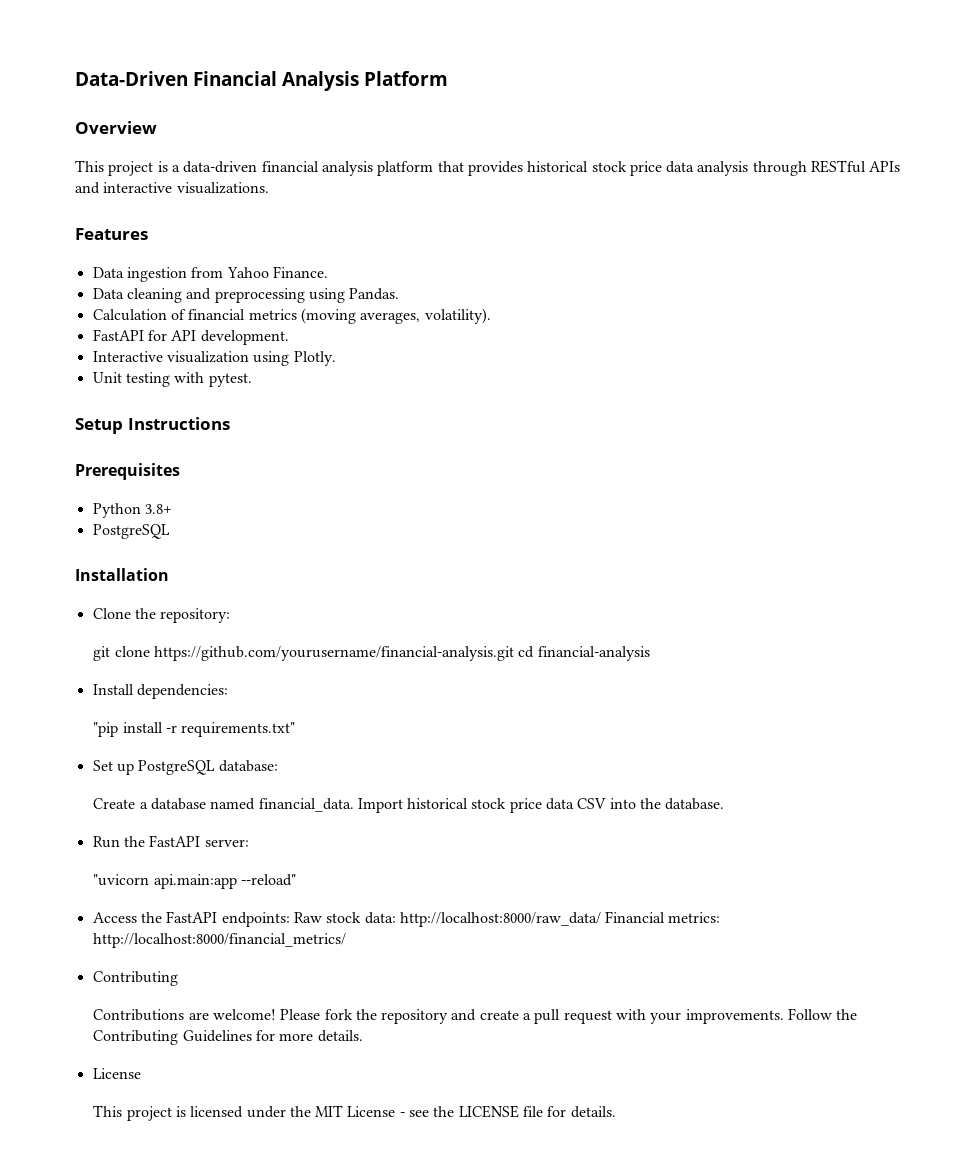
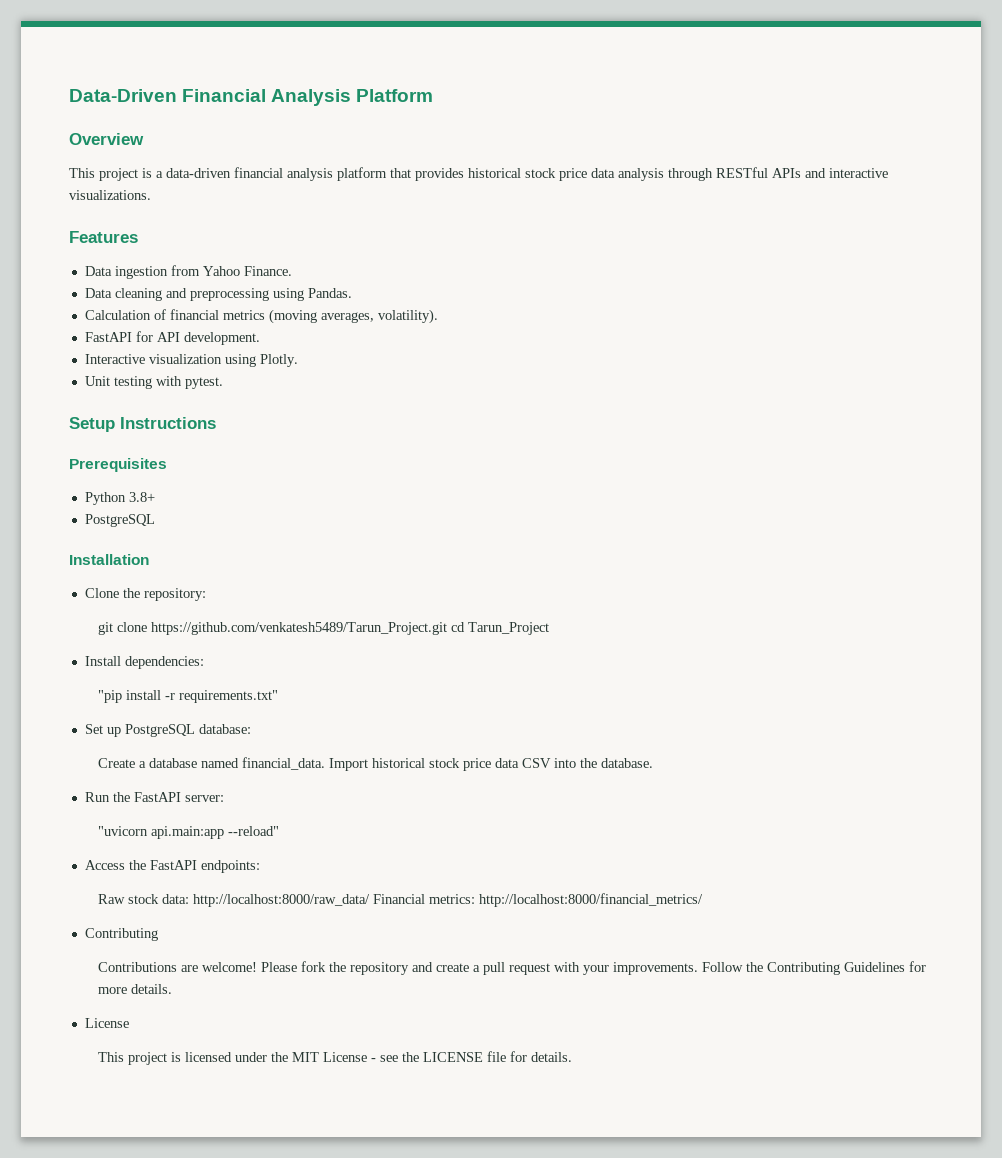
[153,646,650,661] https://github.com/yourusername/financial-analysis.git cd financial-analysis -> [150,622,549,635] https://github.com/venkatesh5489/Tarun_Project.git cd Tarun_Project
(290, 919) none -> (260, 866) //

